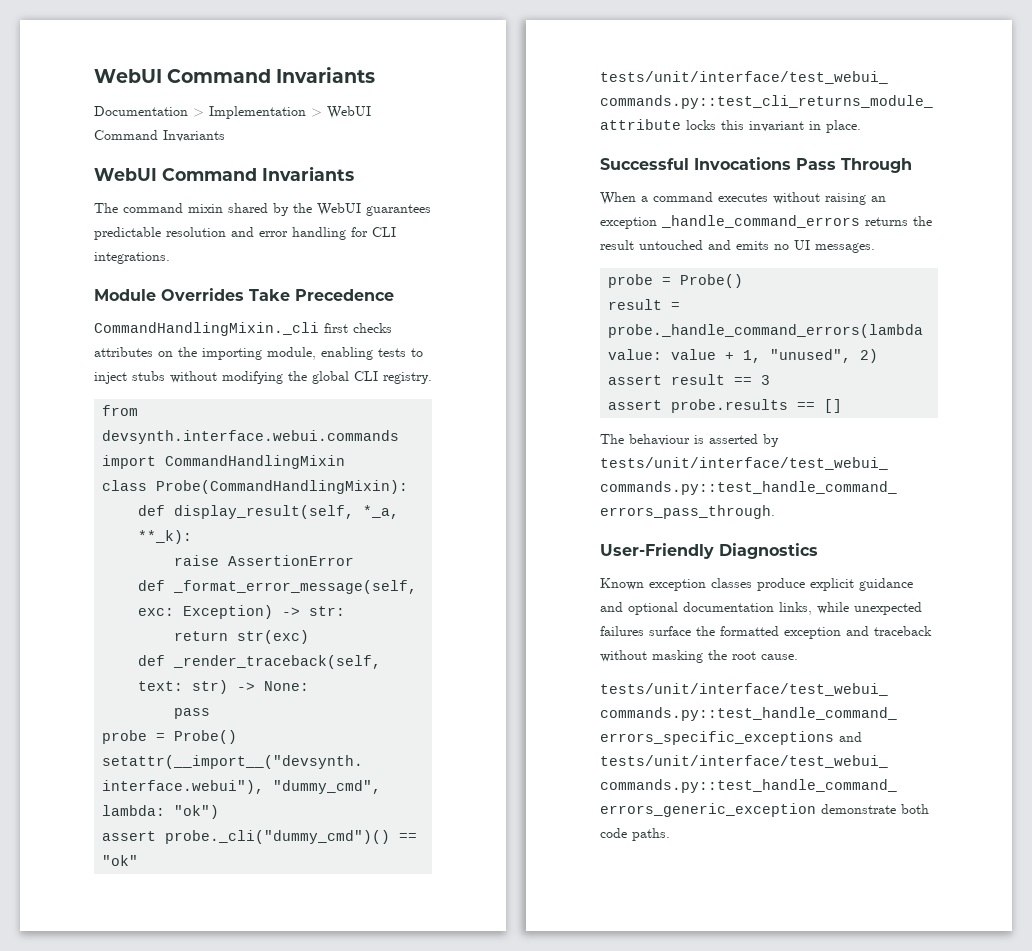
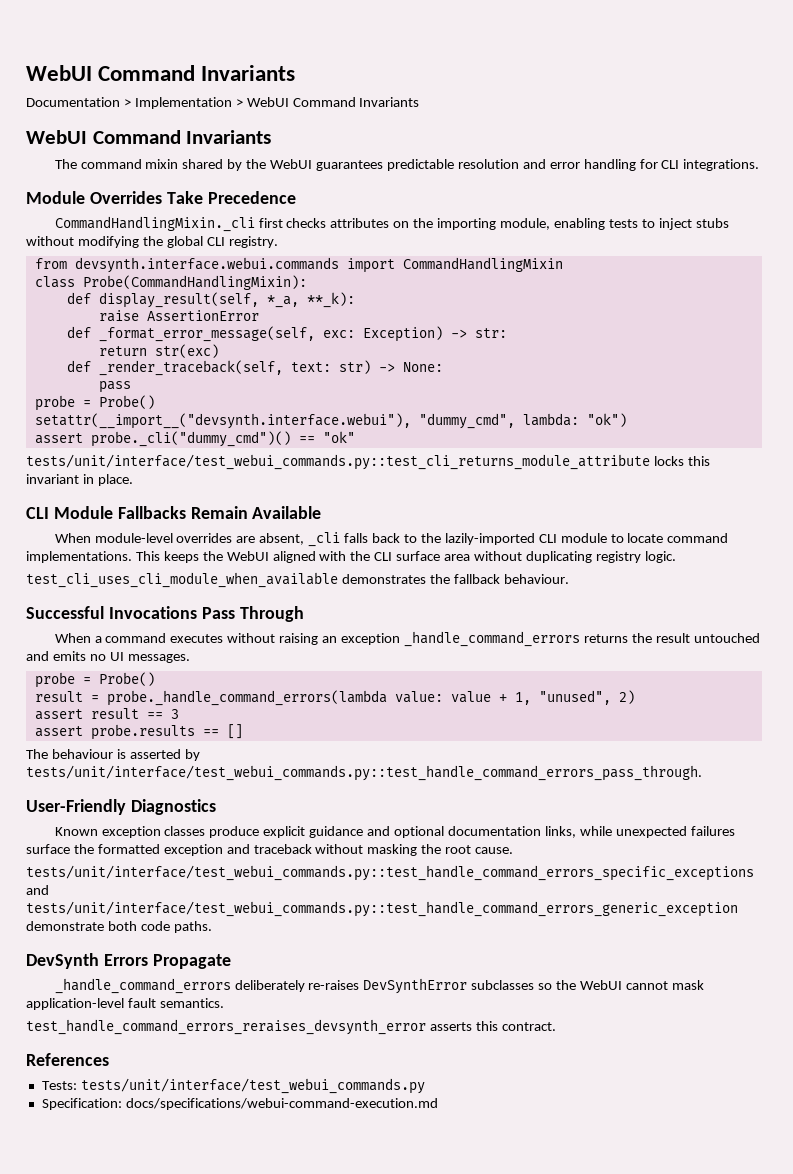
(861, 126) none -> [26,506,322,519] [54,532,729,547] [26,551,676,563] [26,572,569,588] // CLI Module Fallbacks Remain Available // When module-level overrides are absent, _cli falls back to the lazily-imported CLI module to locate command implementations. This keeps the WebUI aligned with the CLI surface area without duplicating registry logic. // test_cli_uses_cli_module_when_available demonstrates the fallback behaviour.
(670, 834) none -> [26,953,231,969] [54,978,704,994] [26,998,224,1010] [26,1019,556,1035] [26,1053,109,1066] [41,1078,425,1094] [41,1098,438,1110] // DevSynth Errors Propagate // _handle_command_errors deliberately re-raises DevSynthError subclasses so the WebUI cannot mask application-level fault semantics. // test_handle_command_errors_reraises_devsynth_error asserts this contract. // References // Tests: tests/unit/interface/test_webui_commands.py // Specification: docs/specifications/webui-command-execution.md

